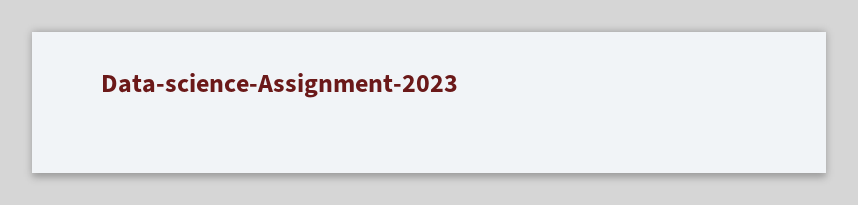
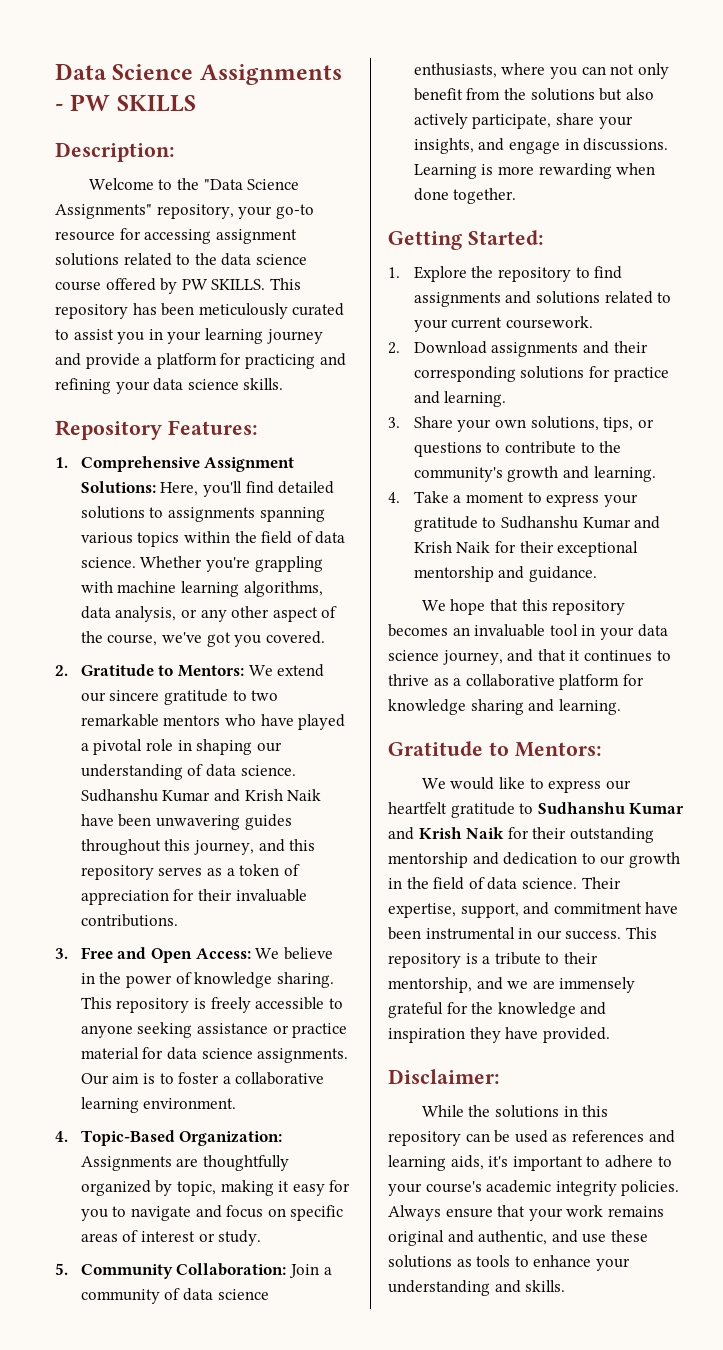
[101,73,458,98] Data-science-Assignment-2023 -> [55,63,342,85] [55,94,196,112] [55,142,175,162] [88,178,300,190] [55,204,314,219] [55,228,297,244] [55,253,307,266] [55,278,301,294] [55,303,345,319] [55,328,323,344] [55,353,346,369] [55,378,284,394] [55,420,258,440] [55,456,295,472] [80,481,335,497] [80,506,325,522] [80,531,346,547] [80,556,323,572] [80,581,323,597] [80,606,338,622] [80,631,325,647] [55,664,325,677] [80,689,279,705] [80,714,346,730] [80,739,282,755] [80,764,296,780] [80,789,322,802] [80,814,292,830] [80,839,316,855] [80,864,300,880] [80,889,307,905] [80,914,178,927] [55,947,333,963] [80,972,334,988] [80,997,343,1013] [80,1022,348,1038] [80,1047,349,1063] [80,1072,325,1085] [80,1097,237,1113] [55,1130,283,1146] [80,1155,290,1171] [80,1180,351,1196] [80,1205,344,1221] [80,1230,262,1246] [55,1263,332,1279] [80,1288,269,1304] [413,63,669,79] [413,88,654,101] [413,113,633,129] [413,138,669,154] [413,163,656,179] [413,188,517,204] [388,230,544,250] [388,266,623,282] [413,291,672,307] [413,316,594,332] [388,341,648,357] [413,366,669,382] [413,391,507,407] [388,416,654,432] [413,441,622,457] [413,466,656,482] [388,491,638,507] [413,516,661,532] [413,541,639,557] [413,566,598,582] [421,599,626,615] [388,624,668,640] [388,649,671,665] [388,674,644,690] [388,699,621,715] [388,741,602,757] [421,777,631,793] [388,802,685,818] [388,827,654,843] [388,852,680,868] [388,877,621,890] [388,902,679,918] [388,927,657,940] [388,952,598,968] [388,977,636,993] [388,1002,607,1018] [388,1027,610,1043] [388,1069,500,1084] [421,1105,609,1118] [388,1130,675,1146] [388,1155,672,1171] [388,1180,680,1196] [388,1205,664,1221] [388,1230,648,1246] [388,1255,630,1271] [388,1280,566,1296] Data Science Assignments - PW SKILLS // Description: // Welcome to the "Data Science Assignments" repository, your go-to resource for accessing assignment solutions related to the data science course offered by PW SKILLS. This repository has been meticulously curated to assist you in your learning journey and provide a platform for practicing and refining your data science skills. // Repository Features: // 1. Comprehensive Assignment Solutions: Here, you'll find detailed solutions to assignments spanning various topics within the field of data science. Whether you're grappling with machine learning algorithms, data analysis, or any other aspect of the course, we've got you covered. // 2. Gratitude to Mentors: We extend our sincere gratitude to two remarkable mentors who have played a pivotal role in shaping our understanding of data science. Sudhanshu Kumar and Krish Naik have been unwavering guides throughout this journey, and this repository serves as a token of appreciation for their invaluable contributions. // 3. Free and Open Access: We believe in the power of knowledge sharing. This repository is freely accessible to anyone seeking assistance or practice material for data science assignments. Our aim is to foster a collaborative learning environment. // 4. Topic-Based Organization: Assignments are thoughtfully organized by topic, making it easy for you to navigate and focus on specific areas of interest or study. // 5. Community Collaboration: Join a community of data science enthusiasts, where you can not only benefit from the solutions but also actively participate, share your insights, and engage in discussions. Learning is more rewarding when done together. // Getting Started: // 1. Explore the repository to find assignments and solutions related to your current coursework. // 2. Download assignments and their corresponding solutions for practice and learning. // 3. Share your own solutions, tips, or questions to contribute to the community's growth and learning. // 4. Take a moment to express your gratitude to Sudhanshu Kumar and Krish Naik for their exceptional mentorship and guidance. // We hope that this repository becomes an invaluable tool in your data science journey, and that it continues to thrive as a collaborative platform for knowledge sharing and learning. // Gratitude to Mentors: // We would like to express our heartfelt gratitude to Sudhanshu Kumar and Krish Naik for their outstanding mentorship and dedication to our growth in the field of data science. Their expertise, support, and commitment have been instrumental in our success. This repository is a tribute to their mentorship, and we are immensely grateful for the knowledge and inspiration they have provided. // Disclaimer: // While the solutions in this repository can be used as references and learning aids, it's important to adhere to your course's academic integrity policies. Always ensure that your work remains original and authentic, and use these solutions as tools to enhance your understanding and skills.

